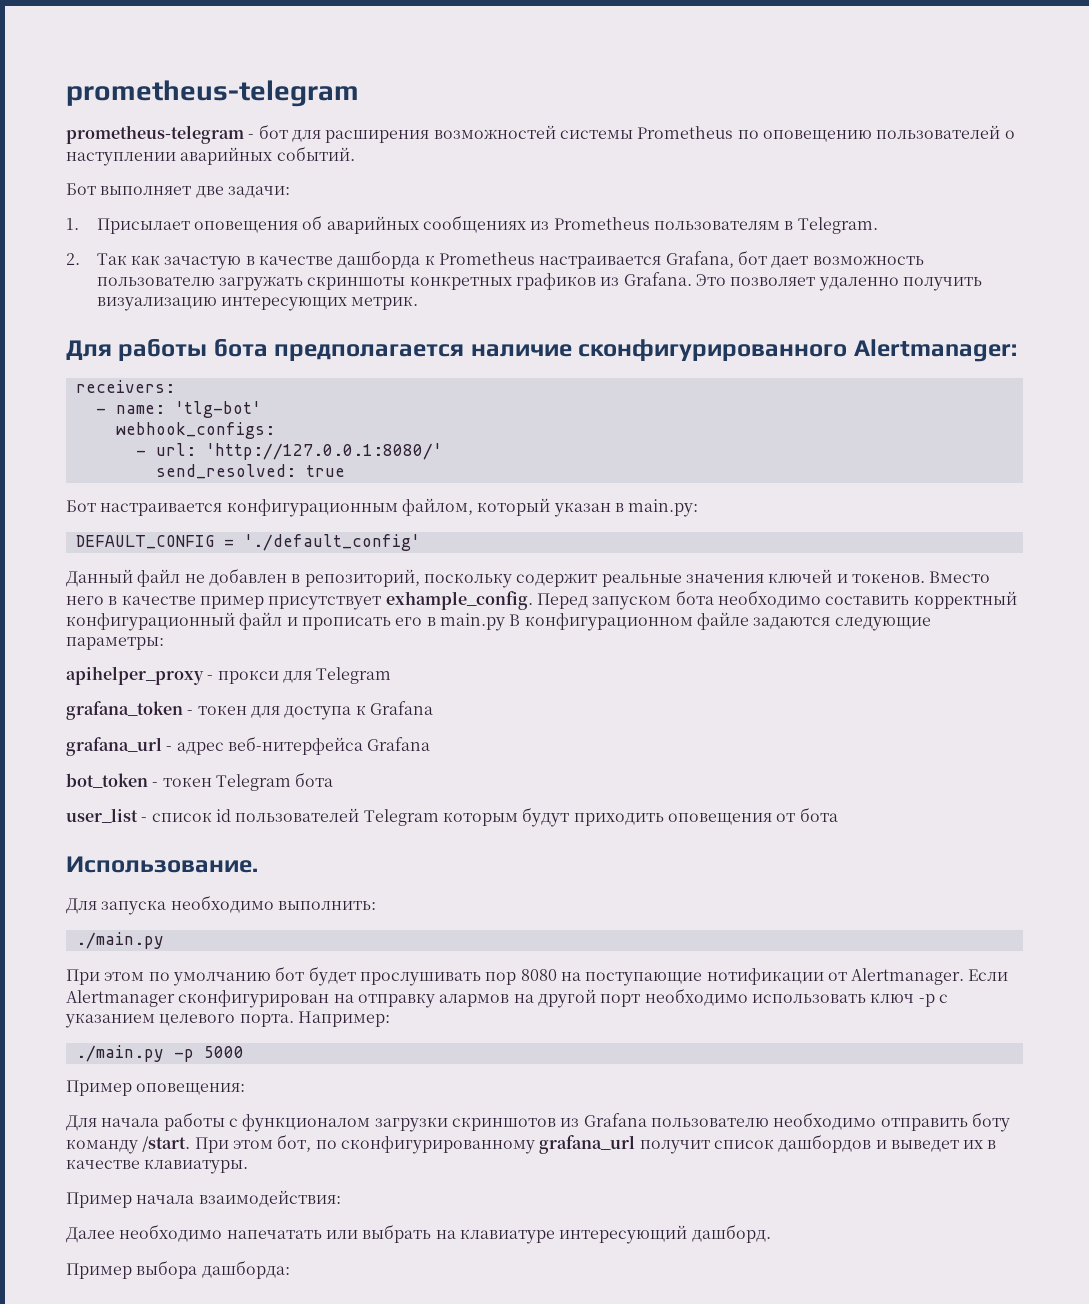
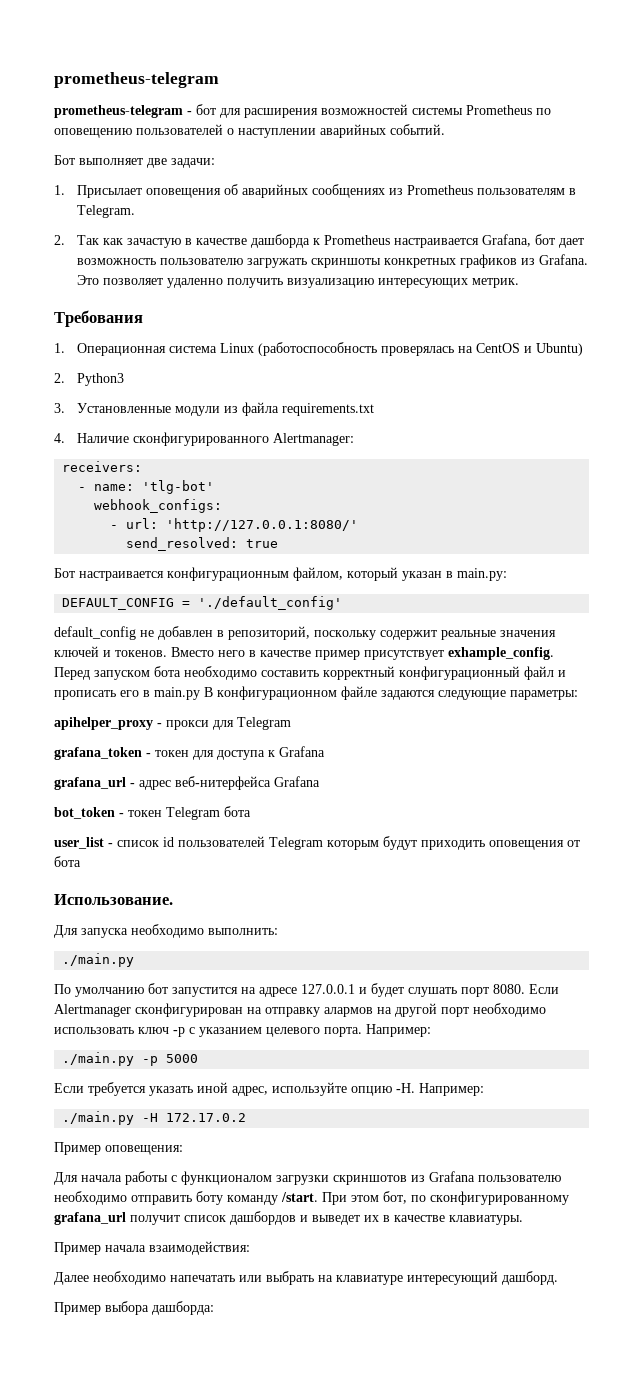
[66,338,572,361] Для работы бота предполагается наличие -> [54,310,143,327] [54,342,583,356] [54,373,124,386] [54,402,374,416] [54,433,129,443] Требования // 1. Операционная система Linux (работоспособность проверялась на CentOS и Ubuntu) // 2. Python3 // 3. Установленные модули из файла requirements.txt // 4. Наличие
[66,569,181,587] Данный файл -> [54,626,136,640] default_config
[66,966,965,986] При этом по умолчанию бот будет прослушивать пор 8080 на поступающие нотификации от Alertmanager. -> [54,983,525,997] По умолчанию бот запустится на адресе 127.0.0.1 и будет слушать порт 8080.
(244, 1052) none -> [54,1082,484,1096] [62,1111,247,1125] // Если требуется указать иной адрес, используйте опцию -H. Например: // ./main.py -H 172.17.0.2

